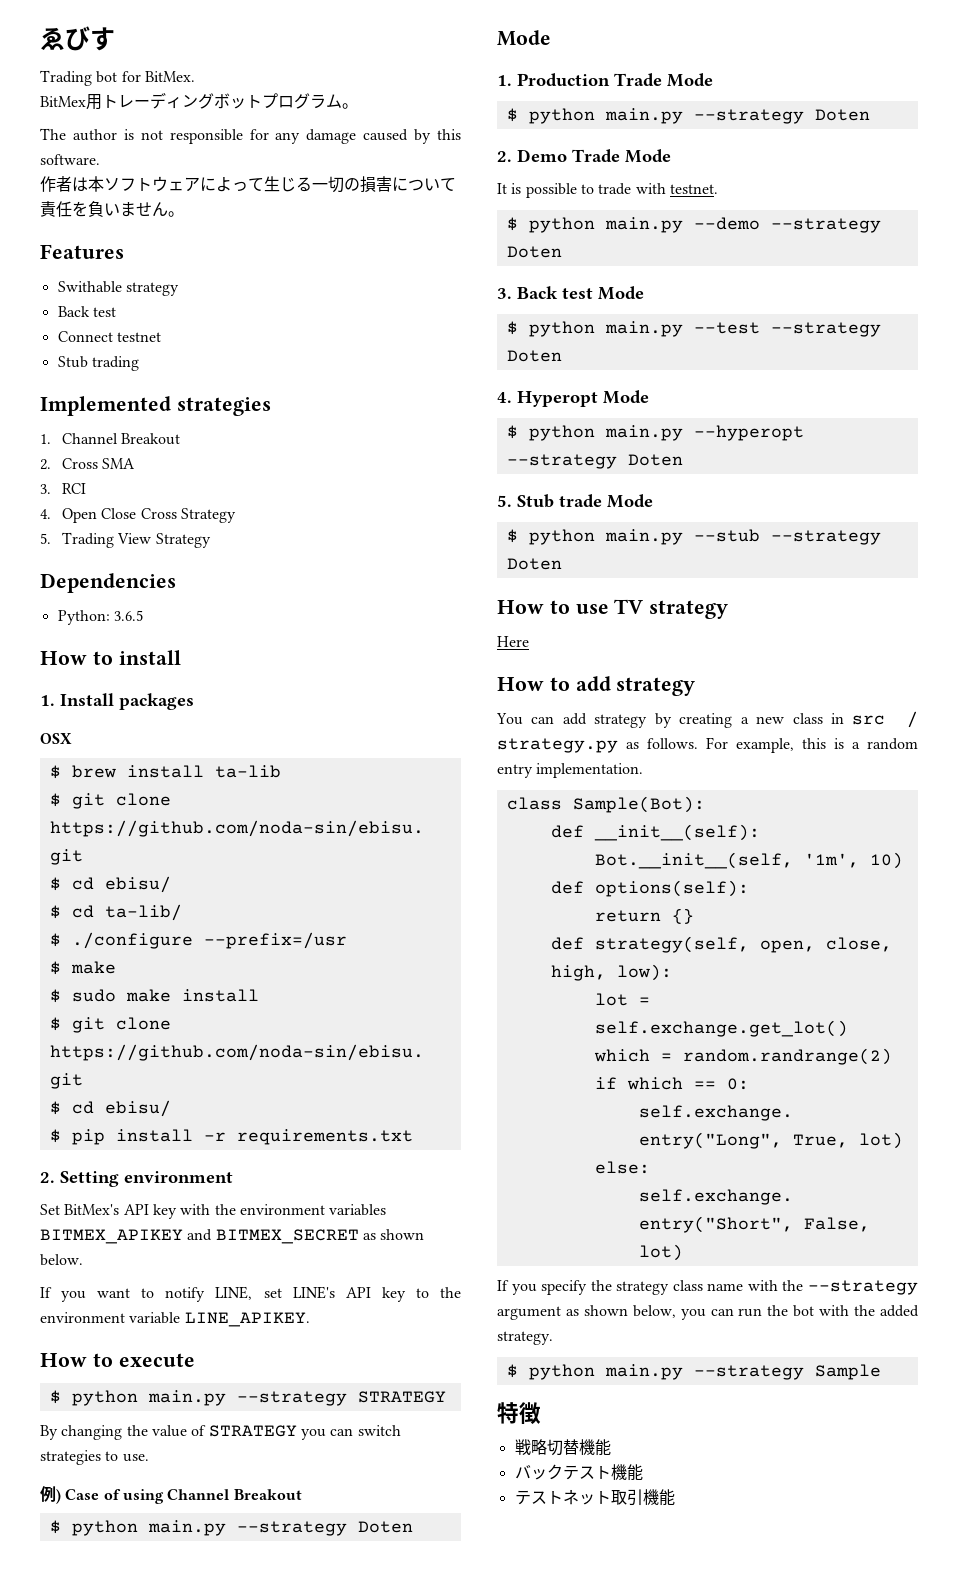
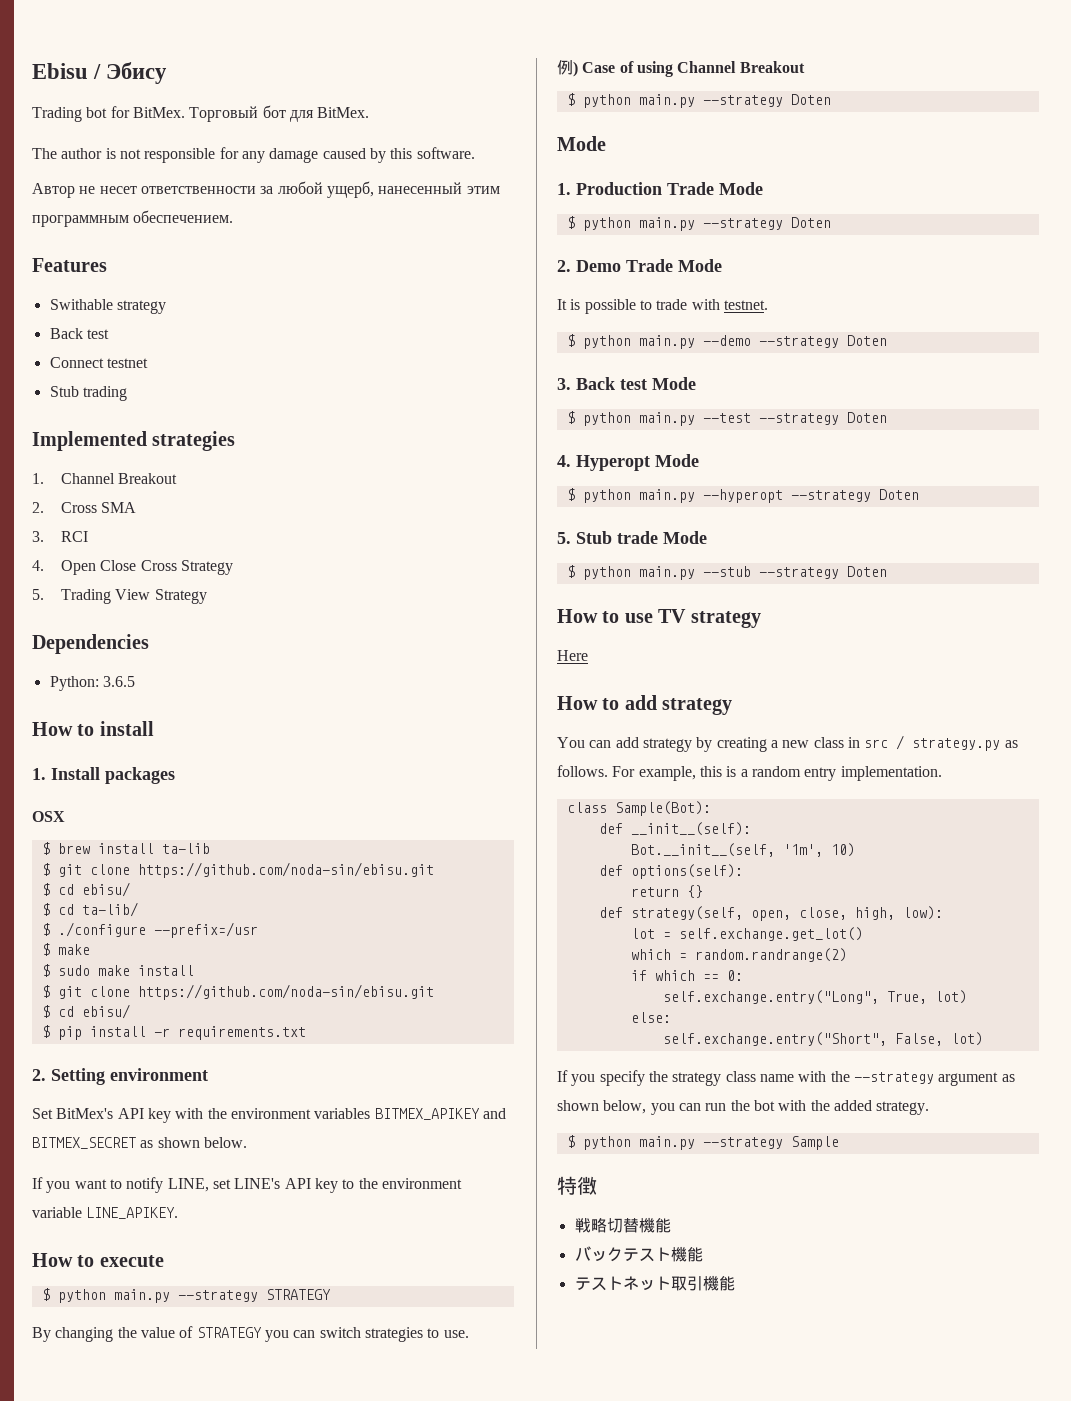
[40,26,115,51] ゑびす -> [32,62,168,84] Ebisu / Эбису
[40,92,358,110] // BitMex用トレーディングボットプログラム。 -> [189,105,370,122] Торговый бот для BitMex.
[40,176,456,193] [40,201,184,217] 作者は本ソフトウェアによって生じる一切の損害について責任を負いません。 -> [32,181,500,198] [32,210,234,227] Автор не несет ответственности за любой ущерб, нанесенный этим программным обеспечением.

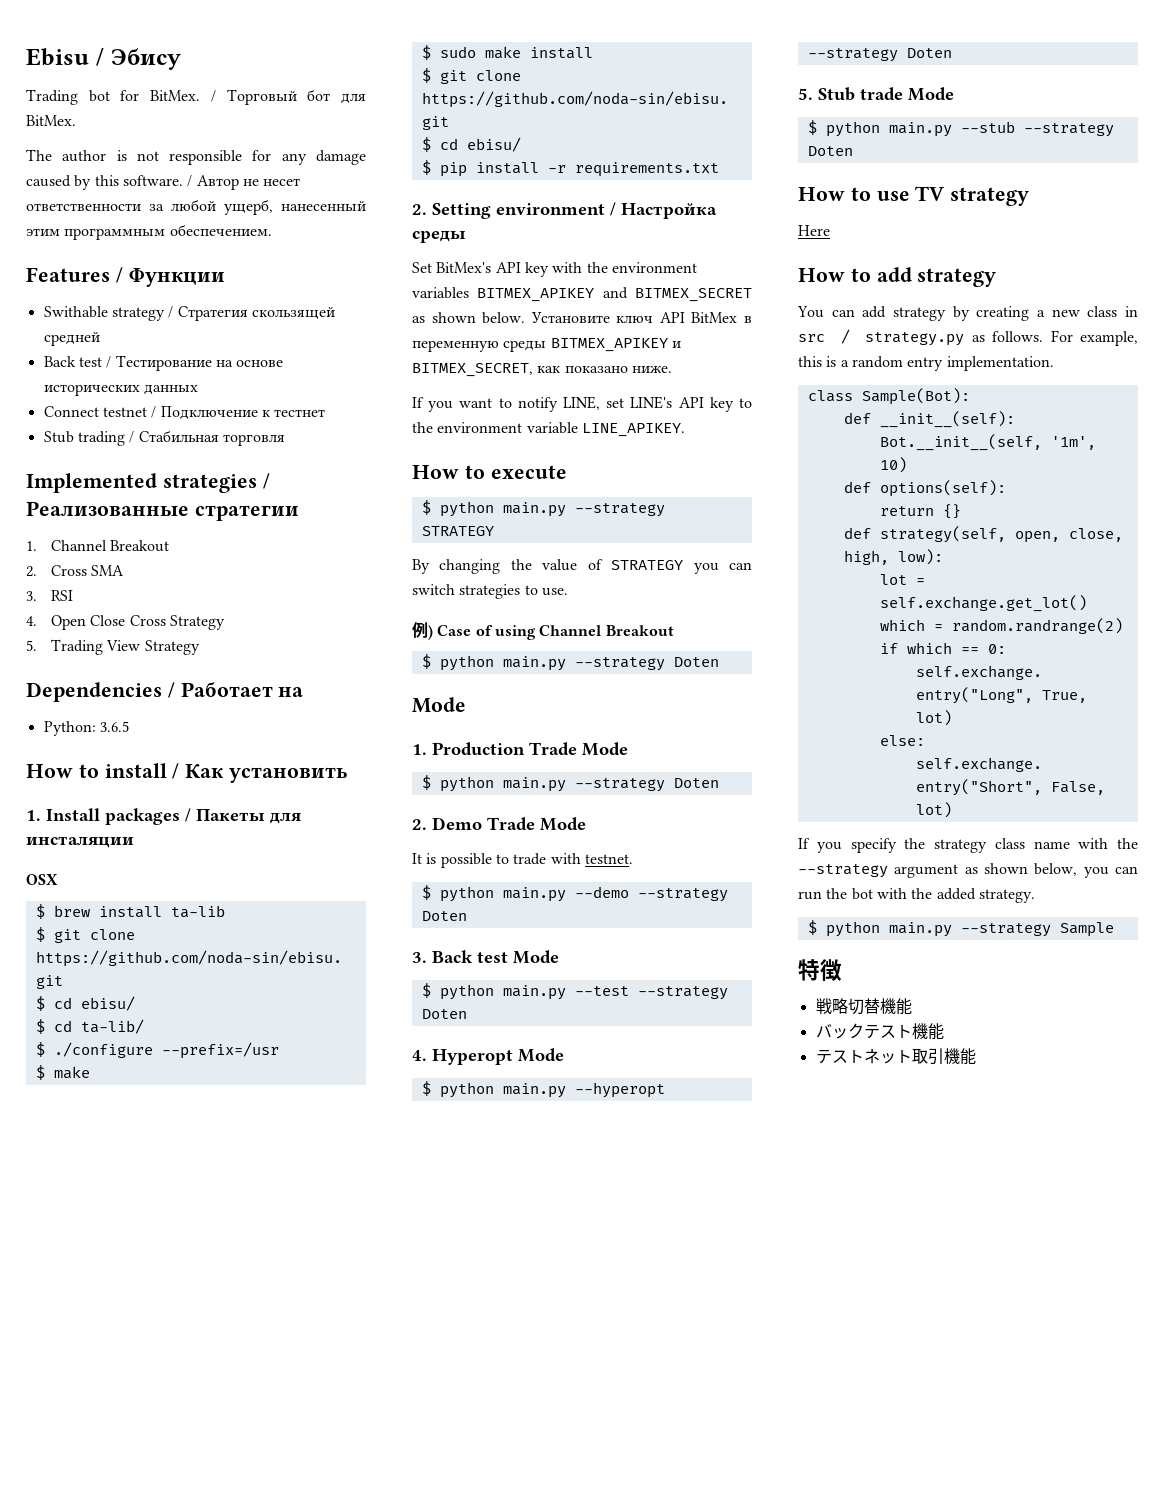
(185, 112) none -> [210,90,216,102] /
(475, 153) // -> [187,175,193,187] /
(107, 265) none -> [115,267,225,287] / Функции
[49,328,109,339] [49,357,148,368] // Back test // Connect testnet -> [168,306,335,321] [43,332,100,346] [43,355,284,371] [43,384,198,396] [43,406,326,420] / Стратегия скользящей средней // Back test / Тестирование на основе исторических данных // Connect testnet / Подключение к тестнет
(127, 393) none -> [129,430,285,446] / Стабильная торговля
(236, 441) none -> [262,473,270,489] [26,501,299,521] / Реализованные стратегии
[60,531,88,542] RCI -> [50,590,73,601] RSI
(149, 644) none -> [167,682,304,698] / Работает на
(154, 728) none -> [172,763,348,783] / Как установить
(175, 775) none -> [185,808,302,824] [26,836,134,848] / Пакеты для инсталяции
(208, 1074) none -> [610,202,717,219] [412,230,466,243] / Настройка среды
(247, 1142) none -> [530,312,752,323] [412,338,681,352] [412,363,672,377] Установите ключ API BitMex в переменную среды BITMEX_APIKEY и BITMEX_SECRET, как показано ниже.

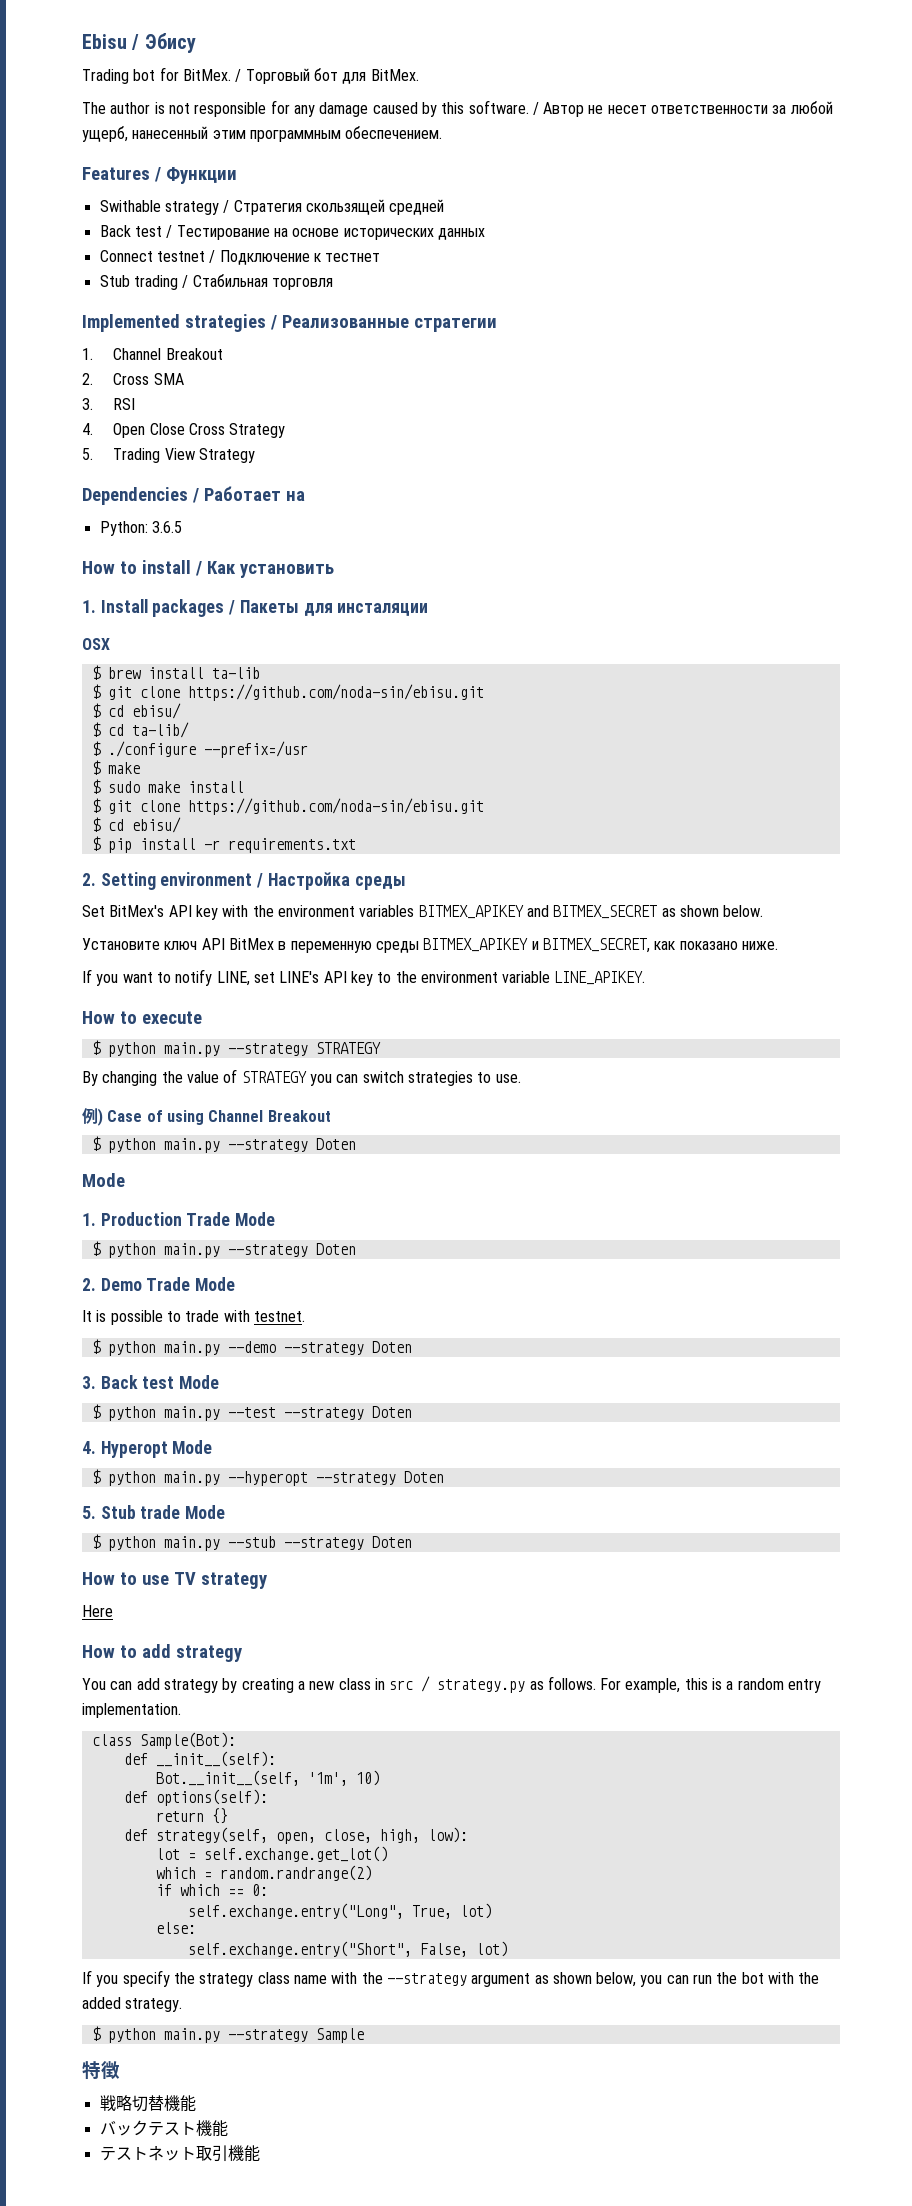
(526, 318) none -> (764, 911) //

